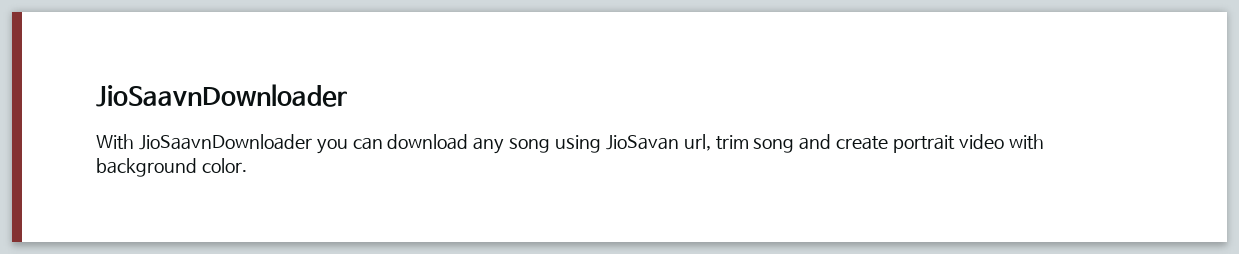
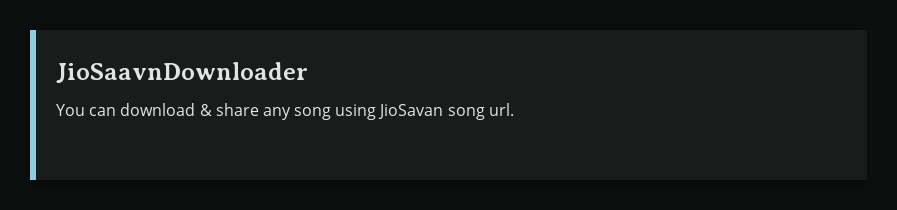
[96,134,1044,154] [96,158,247,177] With JioSaavnDownloader you can download any song using JioSavan url, trim song and create portrait video with background color. -> [56,103,514,120] You can download & share any song using JioSavan song url.

